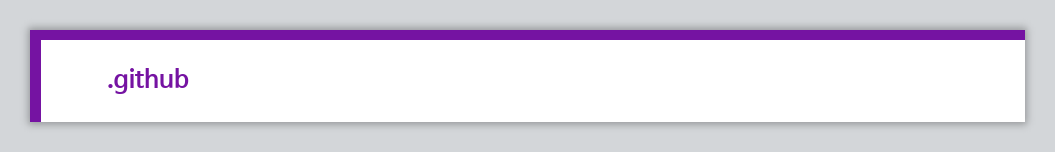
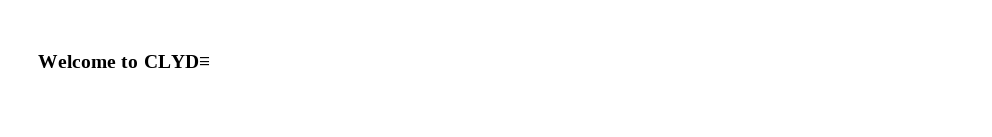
[107,68,189,94] .github -> [38,55,210,68] Welcome to CLYD≡

